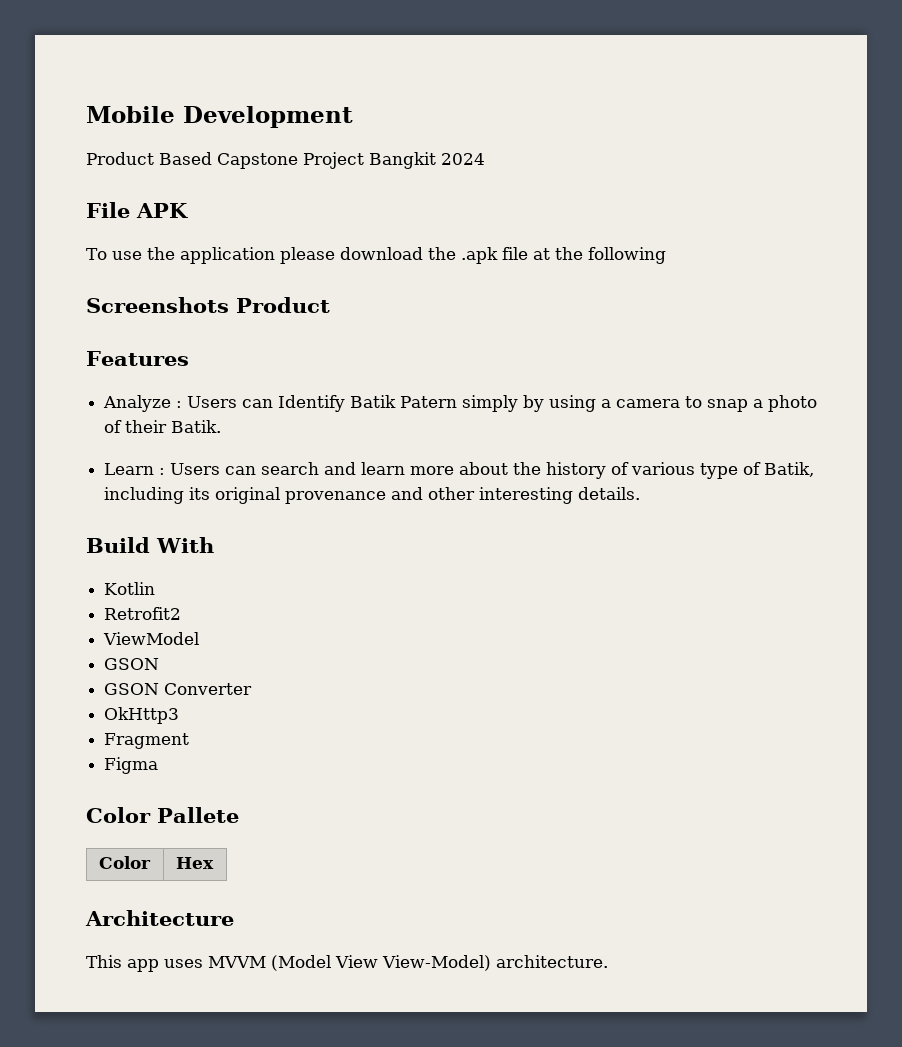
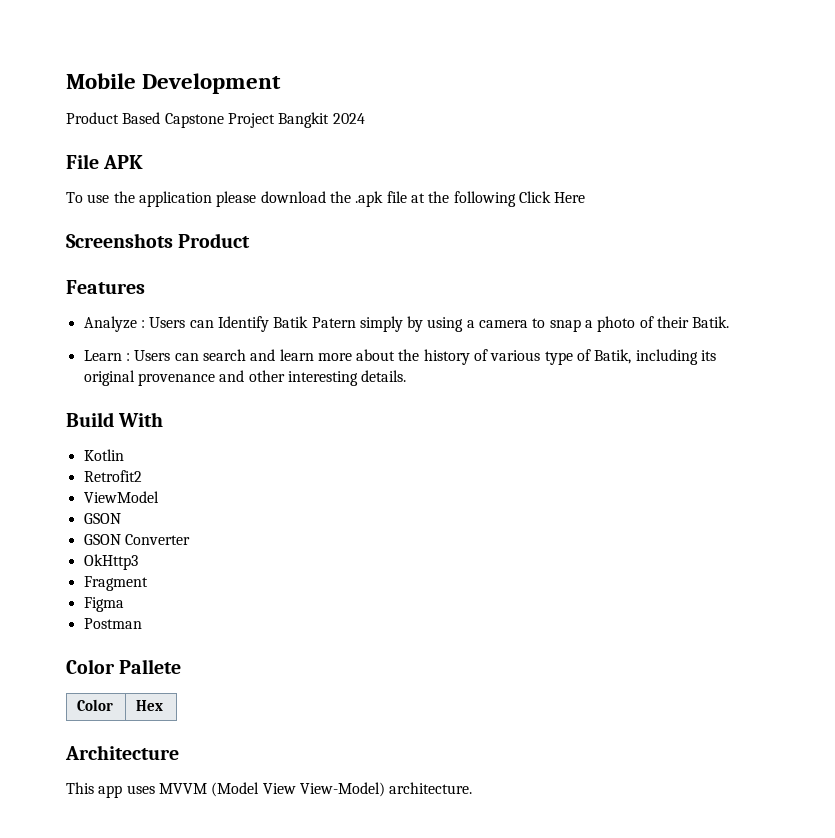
(666, 255) none -> [518,191,586,203] Click Here
(159, 765) none -> [83,618,142,629] // Postman

